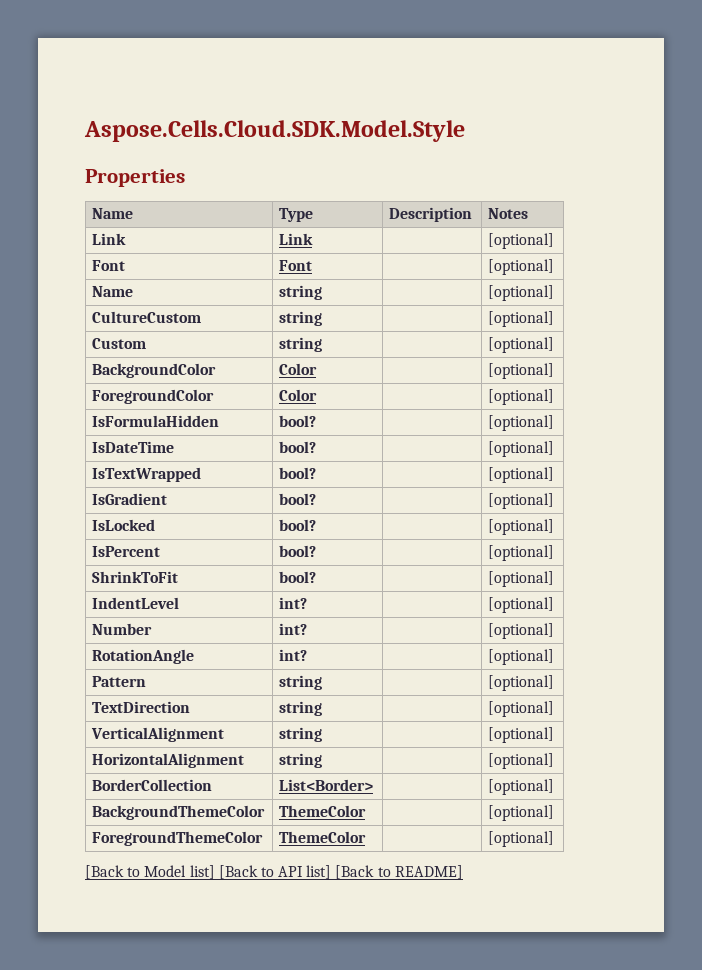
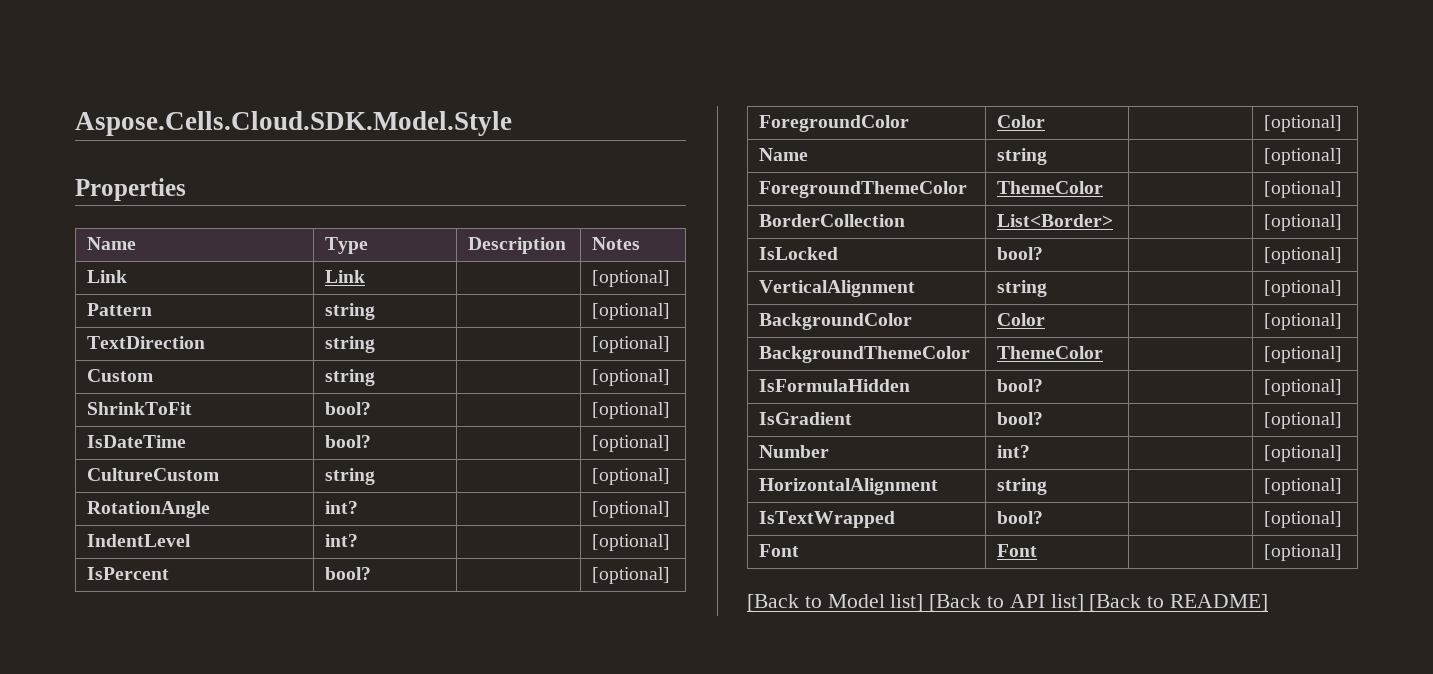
[92,260,126,271] [279,260,313,271] [488,259,555,275] [92,286,134,297] [279,285,323,300] [488,285,555,301] [92,311,202,323] [279,311,323,326] [488,311,555,327] [92,338,147,349] [279,337,323,352] [488,337,555,353] [92,363,217,378] [279,363,318,375] [488,363,555,379] [92,389,215,404] [279,389,318,401] [488,389,555,405] [92,415,220,427] [279,415,317,427] [488,415,555,431] [92,441,175,453] [279,441,317,453] [488,441,555,457] [92,467,202,482] [279,467,317,479] [488,467,555,483] [92,493,168,505] [279,493,317,505] [488,493,555,509] [92,519,156,531] [279,519,317,531] [488,519,555,535] [92,546,161,557] [279,545,317,557] [488,545,555,561] [92,571,179,583] [279,571,317,583] [488,571,555,587] [92,597,180,609] [279,597,308,609] [488,597,555,613] [92,623,153,635] [279,623,308,635] [488,623,555,639] [92,649,195,664] [279,649,308,661] [488,649,555,665] // Font | Font | | [optional] // Name | string | | [optional] // CultureCustom | string | | [optional] // Custom | string | | [optional] // BackgroundColor | Color | | [optional] // ForegroundColor | Color | | [optional] // IsFormulaHidden | bool? | | [optional] // IsDateTime | bool? | | [optional] // IsTextWrapped | bool? | | [optional] // IsGradient | bool? | | [optional] // IsLocked | bool? | | [optional] // IsPercent | bool? | | [optional] // ShrinkToFit | bool? | | [optional] // IndentLevel | int? | | [optional] // Number | int? | | [optional] // RotationAngle | int? | | [optional] -> (671, 278) none
[91,727,225,742] [279,727,323,742] VerticalAlignment | string -> [87,369,154,382] [325,369,376,386] [592,369,671,386] [87,402,193,415] [325,402,372,415] [592,402,671,419] [87,435,187,448] [325,435,372,448] [592,435,671,452] [87,468,220,481] [325,468,376,485] [592,468,671,485] [87,501,211,518] [325,501,359,514] [592,501,671,518] [87,534,192,547] [325,534,359,547] [592,534,671,551] [87,567,170,580] [325,567,372,580] [592,567,671,584] [759,115,910,132] [997,115,1046,128] [1264,115,1343,132] [759,148,809,161] [997,148,1048,165] [1264,148,1343,165] [759,181,968,198] [997,181,1104,194] [1264,181,1343,198] [759,214,906,227] [997,214,1114,227] [1264,214,1343,231] [759,247,839,260] [997,247,1044,260] [1264,247,1343,264] [759,280,916,297] [997,280,1048,297] [1264,280,1343,297] [759,313,913,330] [997,313,1046,326] [1264,313,1343,330] [759,346,971,363] [997,346,1104,359] [1264,346,1343,363] [759,379,911,392] [997,379,1044,392] [1264,379,1343,396] [759,412,853,425] [997,412,1044,425] [1264,412,1343,429] [759,445,830,458] [997,445,1031,458] Custom | string | | [optional] // ShrinkToFit | bool? | | [optional] // IsDateTime | bool? | | [optional] // CultureCustom | string | | [optional] // RotationAngle | int? | | [optional] // IndentLevel | int? | | [optional] // IsPercent | bool? | | [optional] // ForegroundColor | Color | | [optional] // Name | string | | [optional] // ForegroundThemeColor | ThemeColor | | [optional] // BorderCollection | List<Border> | | [optional] // IsLocked | bool? | | [optional] // VerticalAlignment | string | | [optional] // BackgroundColor | Color | | [optional] // BackgroundThemeColor | ThemeColor | | [optional] // IsFormulaHidden | bool? | | [optional] // IsGradient | bool? | | [optional] // Number | int?
[92,779,213,791] [279,779,374,791] [488,779,555,795] [92,805,266,820] [279,805,367,817] [488,805,555,821] [92,831,264,846] [279,831,367,843] BorderCollection | List<Border> | | [optional] // BackgroundThemeColor | ThemeColor | | [optional] // ForegroundThemeColor | ThemeColor -> [759,511,896,528] [997,511,1044,524] [1264,511,1343,528] [759,544,800,557] [997,544,1038,557] IsTextWrapped | bool? | | [optional] // Font | Font

